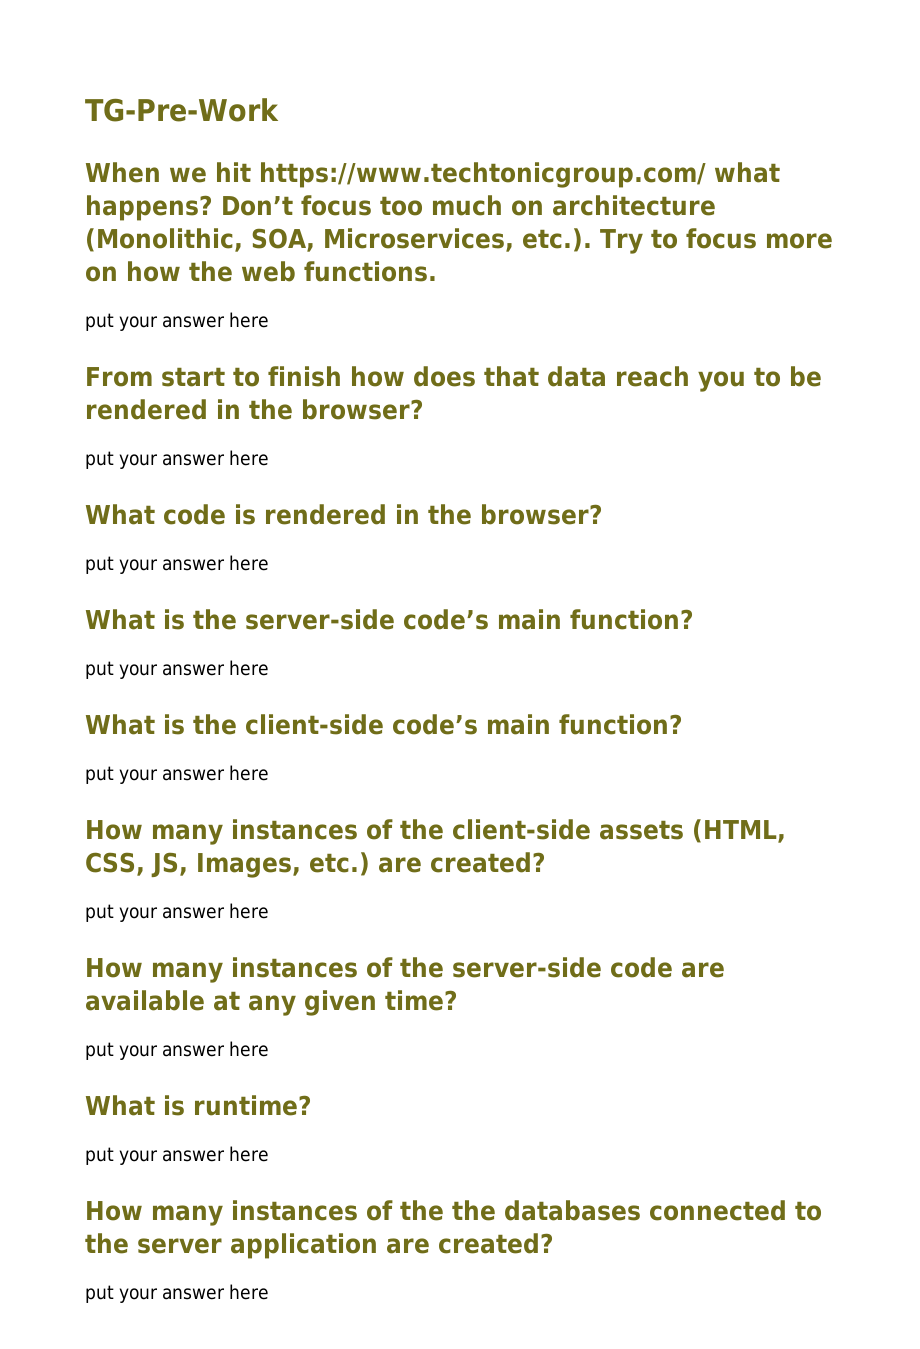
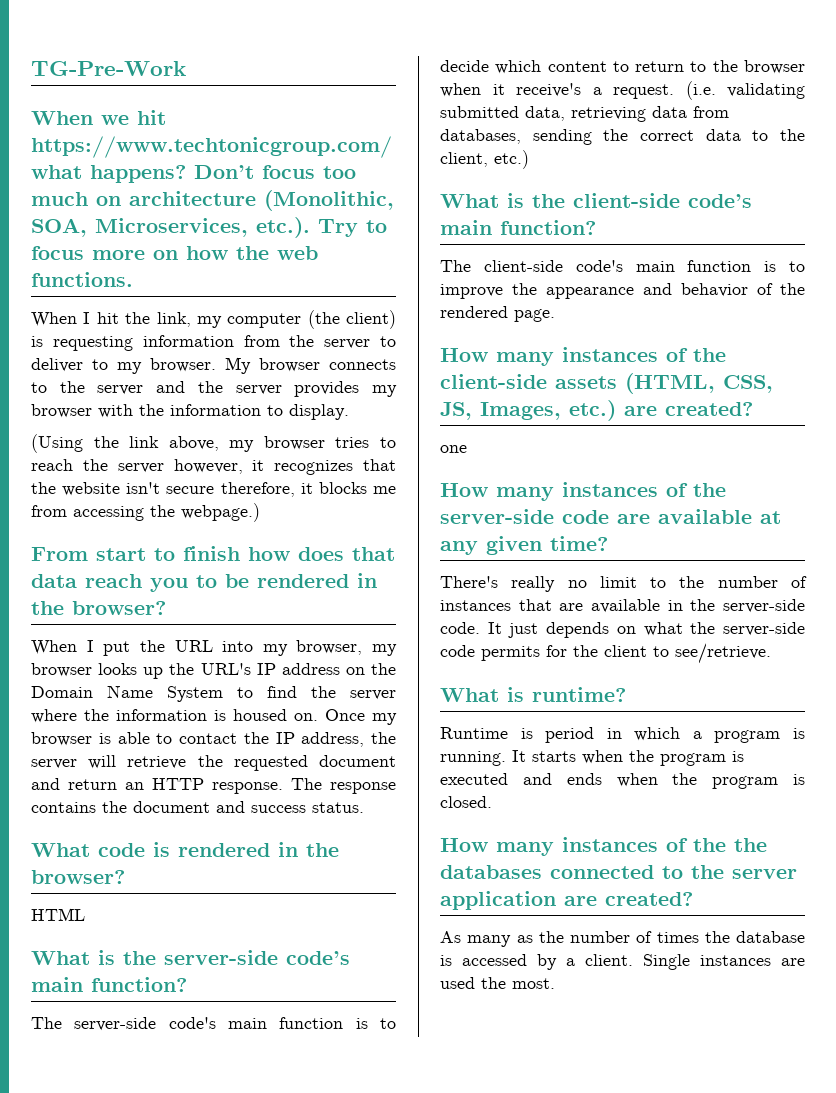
[85,312,270,331] put your answer here -> [31,310,396,329] [31,335,396,351] [31,357,396,374] [31,381,397,397] [31,404,349,420] [31,434,396,453] [31,459,397,475] [31,482,397,497] [31,503,260,522] When I hit the link, my computer (the client) is requesting information from the server to deliver to my browser. My browser connects to the server and the server provides my browser with the information to display. // (Using the link above, my browser tries to reach the server however, it recognizes that the website isn't secure therefore, it blocks me from accessing the webpage.)
[85,450,270,469] put your answer here -> [31,640,397,656] [31,663,396,679] [31,685,396,702] [31,709,397,725] [31,732,396,747] [31,755,396,771] [31,778,396,794] [31,801,364,813] When I put the URL into my browser, my browser looks up the URL's IP address on the Domain Name System to find the server where the information is housed on. Once my browser is able to contact the IP address, the server will retrieve the requested document and return an HTTP response. The response contains the document and success status.
[85,555,270,574] put your answer here -> [31,908,85,921] HTML
[85,660,270,679] put your answer here -> [31,1017,396,1031] [440,60,805,74] [440,81,805,100] [440,106,729,122] [440,129,805,145] [440,150,529,169] The server-side code's main function is to decide which content to return to the browser when it receive's a request. (i.e. validating submitted data, retrieving data from databases, sending the correct data to the client, etc.)
[85,765,270,784] put your answer here -> [440,260,805,272] [440,283,805,299] [440,306,555,322] The client-side code's main function is to improve the appearance and behavior of the rendered page.
[85,903,270,922] put your answer here -> [440,445,467,453] one
[85,1041,270,1060] [85,1095,312,1116] [85,1146,270,1165] put your answer here // What is runtime? // put your answer here -> [440,576,807,592] [440,599,805,613] [440,622,805,638] [440,643,771,664] [440,687,626,702] [440,727,805,743] [440,750,744,766] [440,773,805,789] [440,796,492,808] There's really no limit to the number of instances that are available in the server-side code. It just depends on what the server-side code permits for the client to see/retrieve. // What is runtime? // Runtime is period in which a program is running. It starts when the program is executed and ends when the program is closed.
[85,1284,270,1303] put your answer here -> [440,931,805,947] [440,954,805,970] [440,977,555,989] As many as the number of times the database is accessed by a client. Single instances are used the most.

